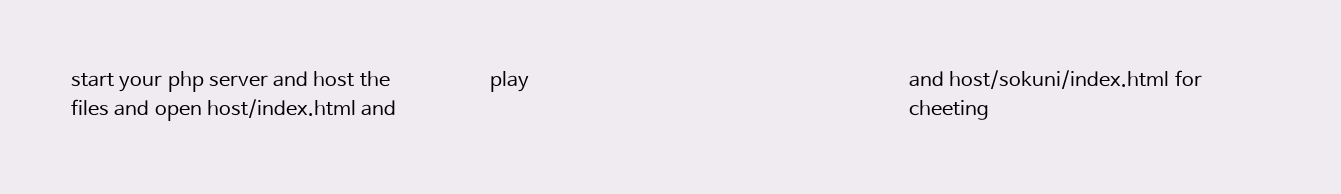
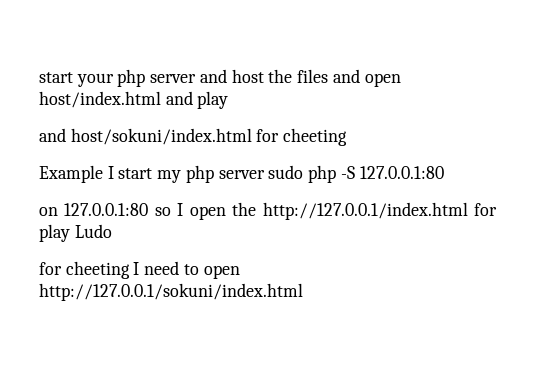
(989, 110) none -> [39,165,444,183] [39,202,498,220] [39,224,112,242] [39,261,240,279] [39,283,303,301] // Example I start my php server sudo php -S 127.0.0.1:80 // on 127.0.0.1:80 so I open the http://127.0.0.1/index.html for play Ludo // for cheeting I need to open http://127.0.0.1/sokuni/index.html

